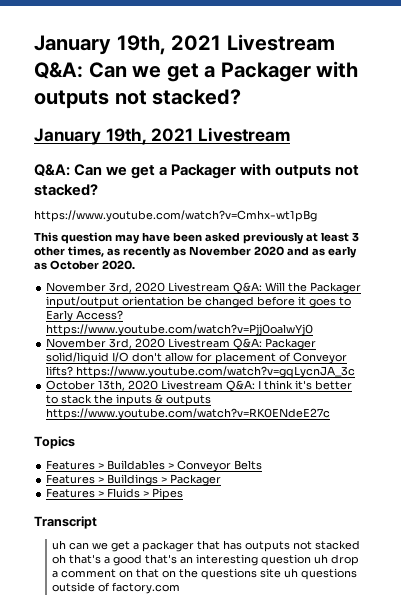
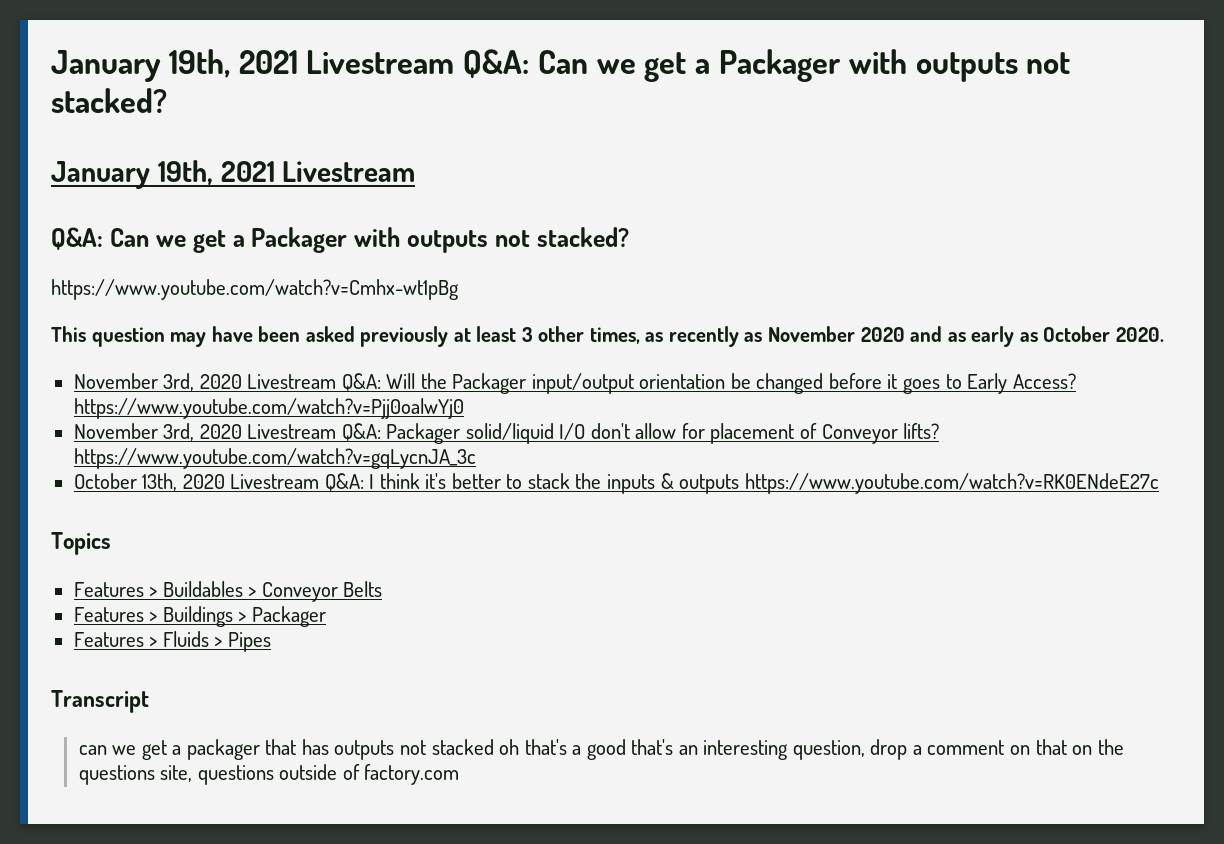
[52,540,67,550] uh -> (149, 701) none
[261,554,329,566] question uh -> [792,740,865,760] question,
[260,568,299,578] site uh -> [160,765,193,782] site,

